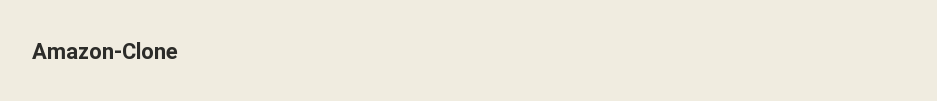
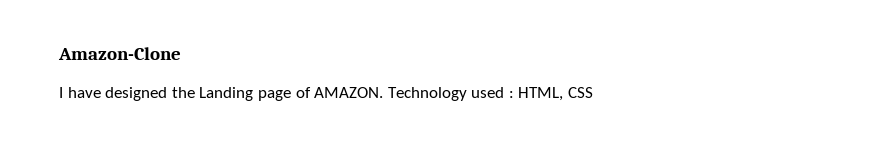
(178, 50) none -> [59,87,594,101] // I have designed the Landing page of AMAZON. Technology used : HTML, CSS

